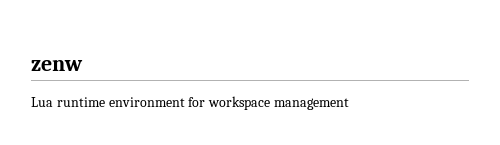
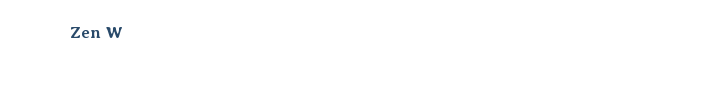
[31,60,83,71] [31,96,349,110] zenw // Lua runtime environment for workspace management -> [70,27,123,38] Zen W

